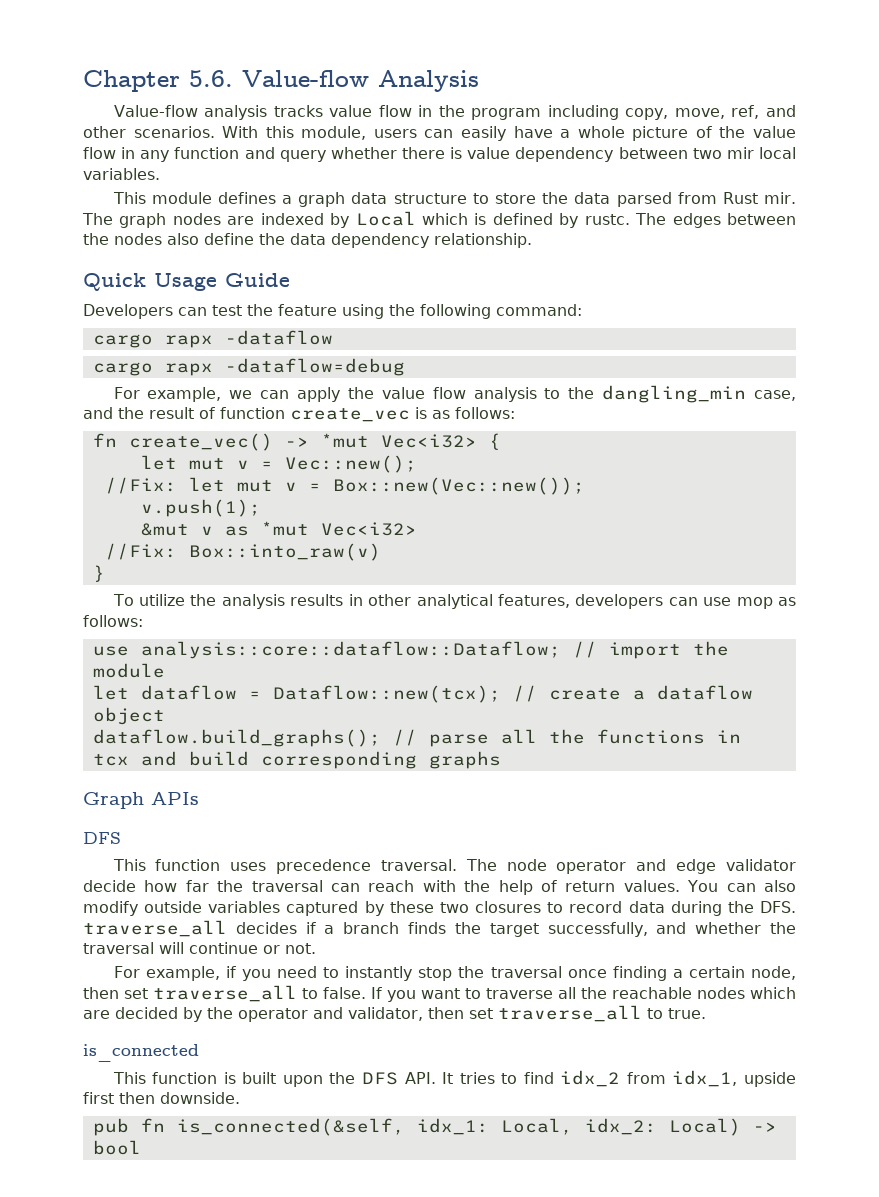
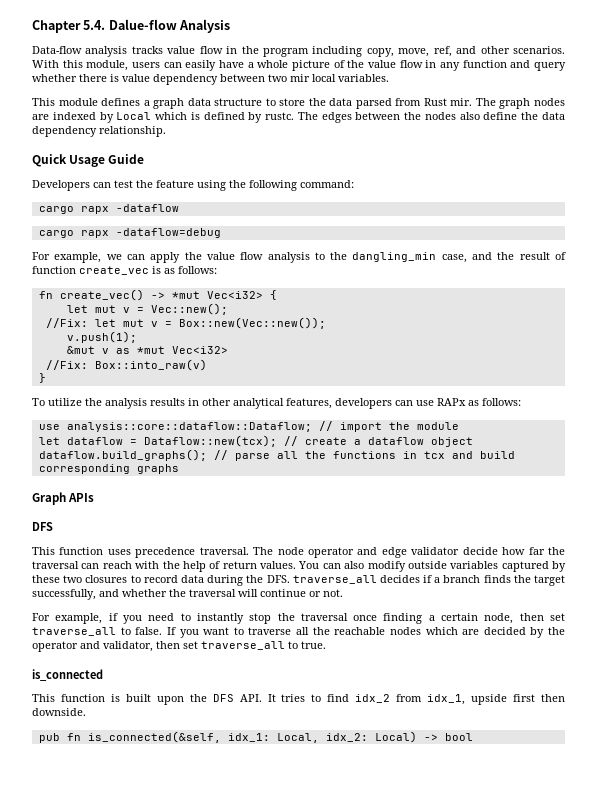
[189,70,369,87] 5.6. Value-flow -> [83,19,177,30] 5.4. Dalue-flow
[113,105,198,117] Value-flow -> [32,46,82,54] Data-flow
[736,597,773,609] mop -> [437,398,466,406] RAPx

